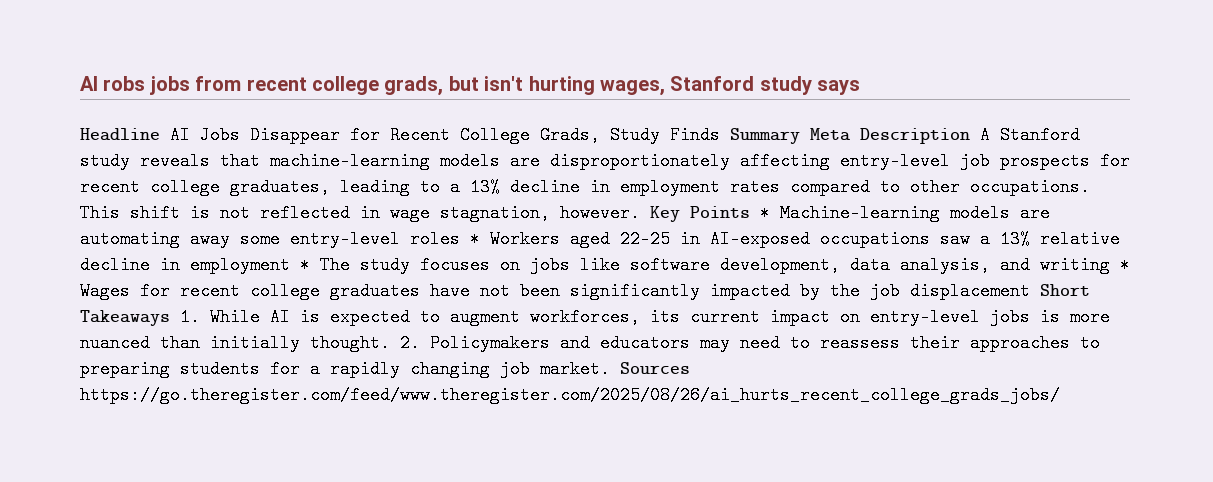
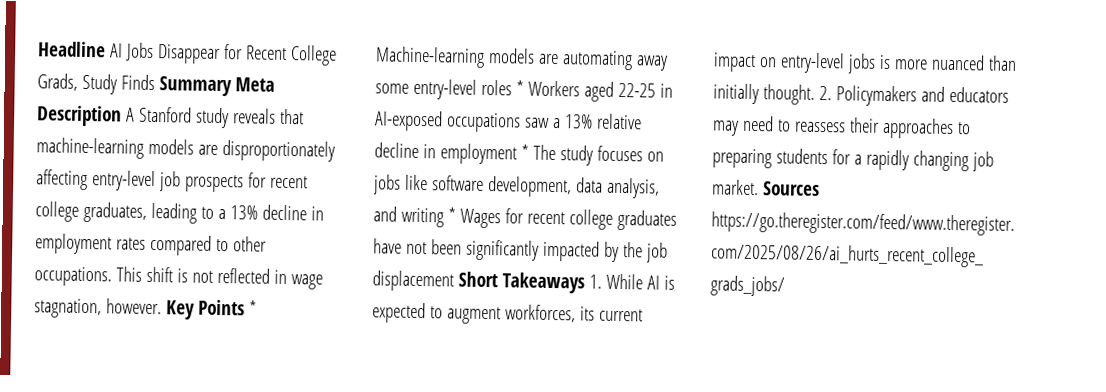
[80,76,861,96] AI robs jobs from recent college grads, but isn't hurting wages, Stanford study says // -> (38, 49) none

